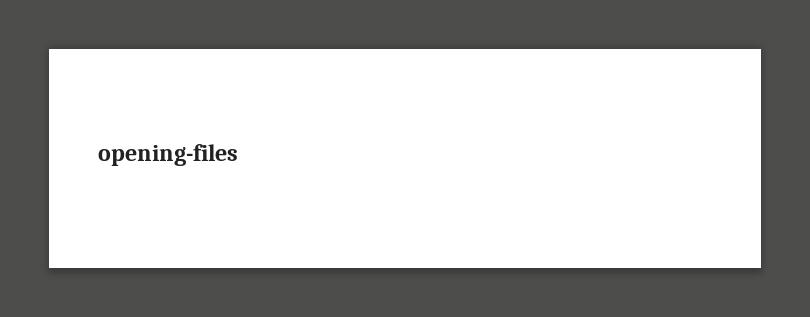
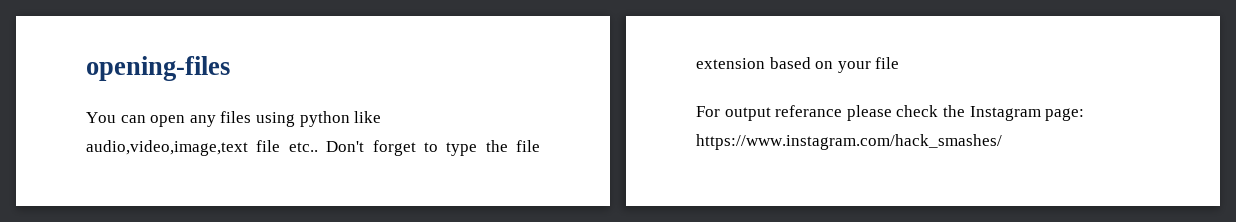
(238, 155) none -> [86,111,382,127] [86,140,540,156] [696,57,900,73] [696,105,1085,121] [696,134,1002,150] // You can open any files using python like audio,video,image,text file etc.. Don't forget to type the file extension based on your file // For output referance please check the Instagram page: https://www.instagram.com/hack_smashes/

